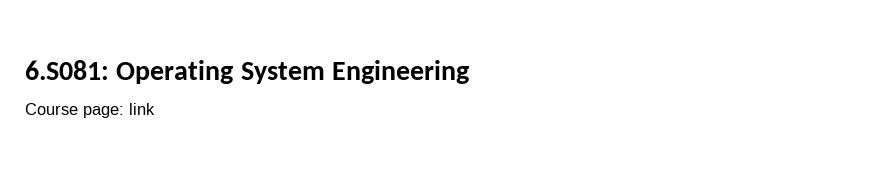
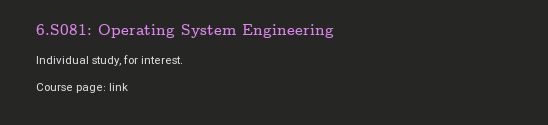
(470, 72) none -> [36,55,184,66] // Individual study, for interest.

